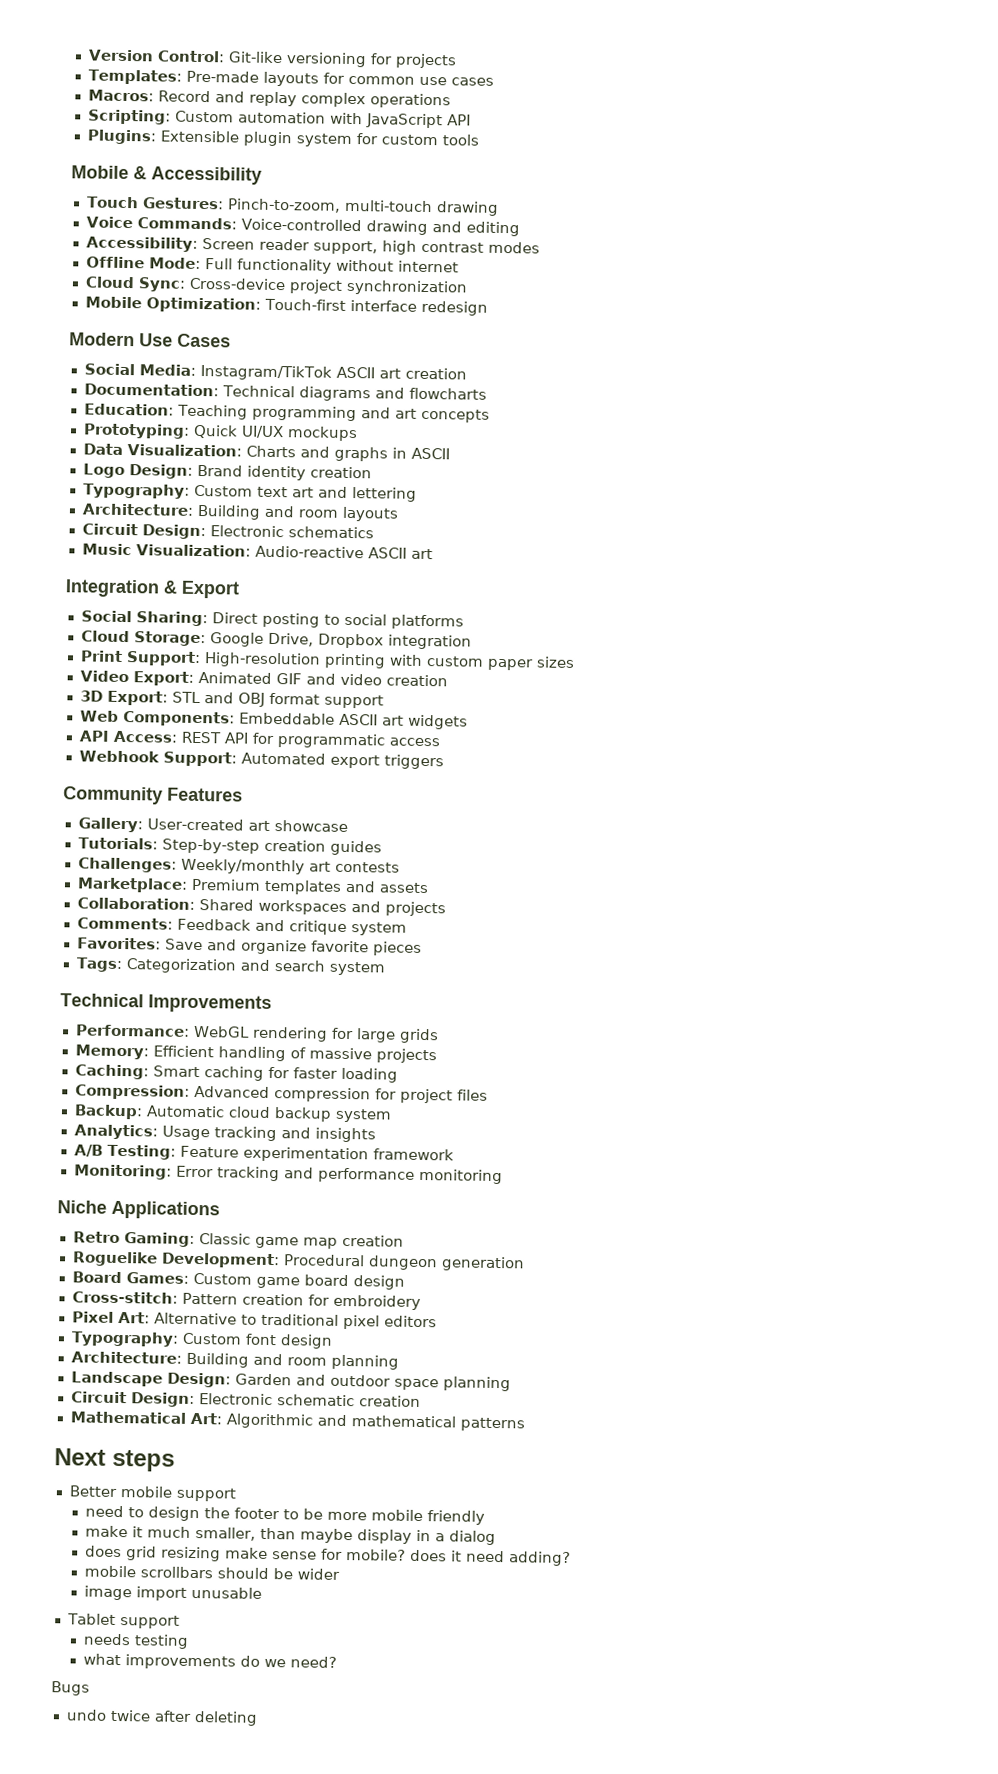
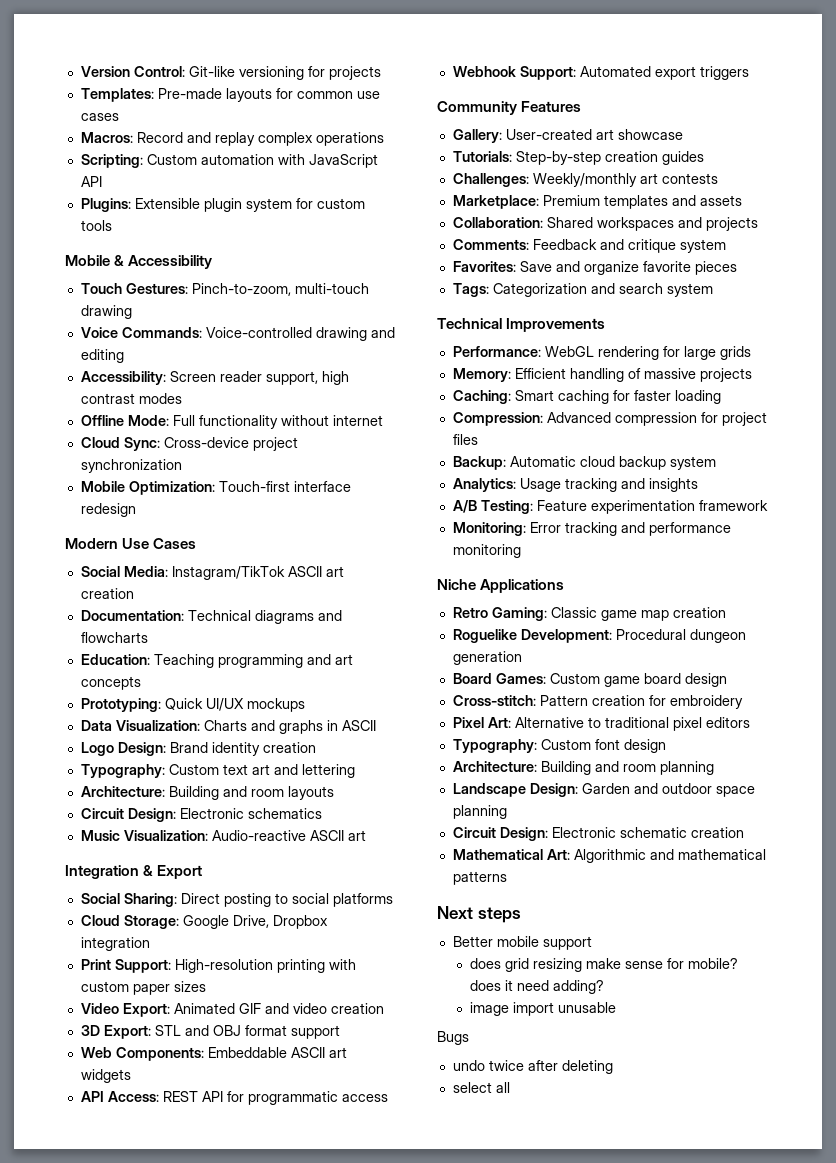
[85,1505,486,1525] [85,1525,497,1546] // need to design the footer to be more mobile friendly // make it much smaller, than maybe display in a dialog -> (592, 943) none
[84,1565,341,1580] [84,1585,263,1601] [66,1613,180,1629] [83,1633,190,1649] [83,1653,338,1670] mobile scrollbars should be wider // image import unusable // Tablet support // needs testing // what improvements do we need? -> [470,1002,617,1016] image import unusable
(258, 1718) none -> [452,1082,510,1093] // select all

